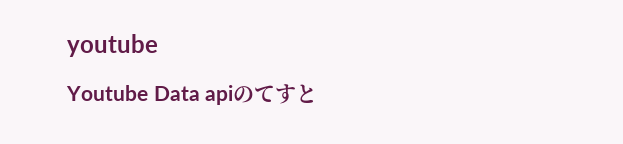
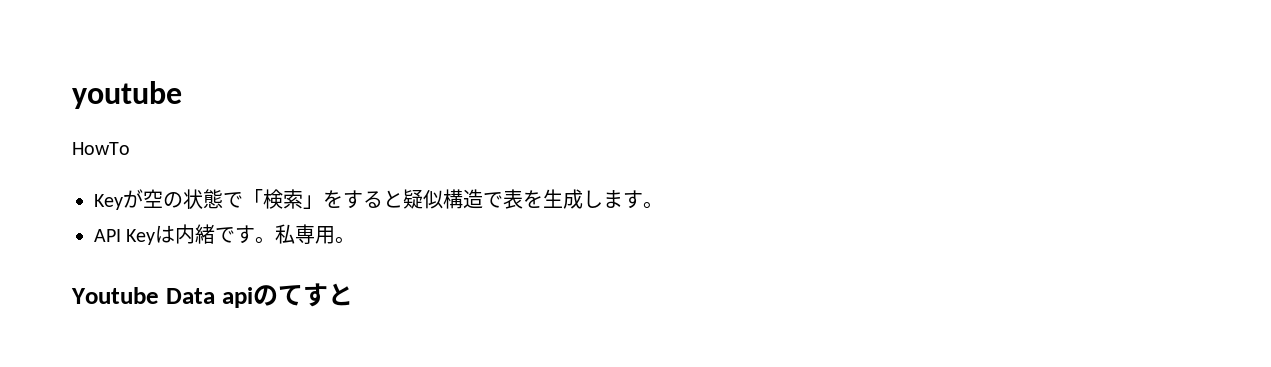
(158, 45) none -> [72,142,130,155] [94,189,663,210] [94,224,356,245] // HowTo // Keyが空の状態で「検索」をすると疑似構造で表を生成します。 // API Keyは内緒です。私専用。

